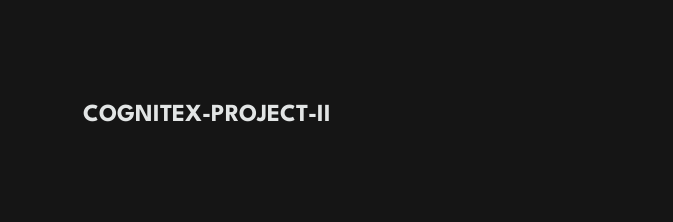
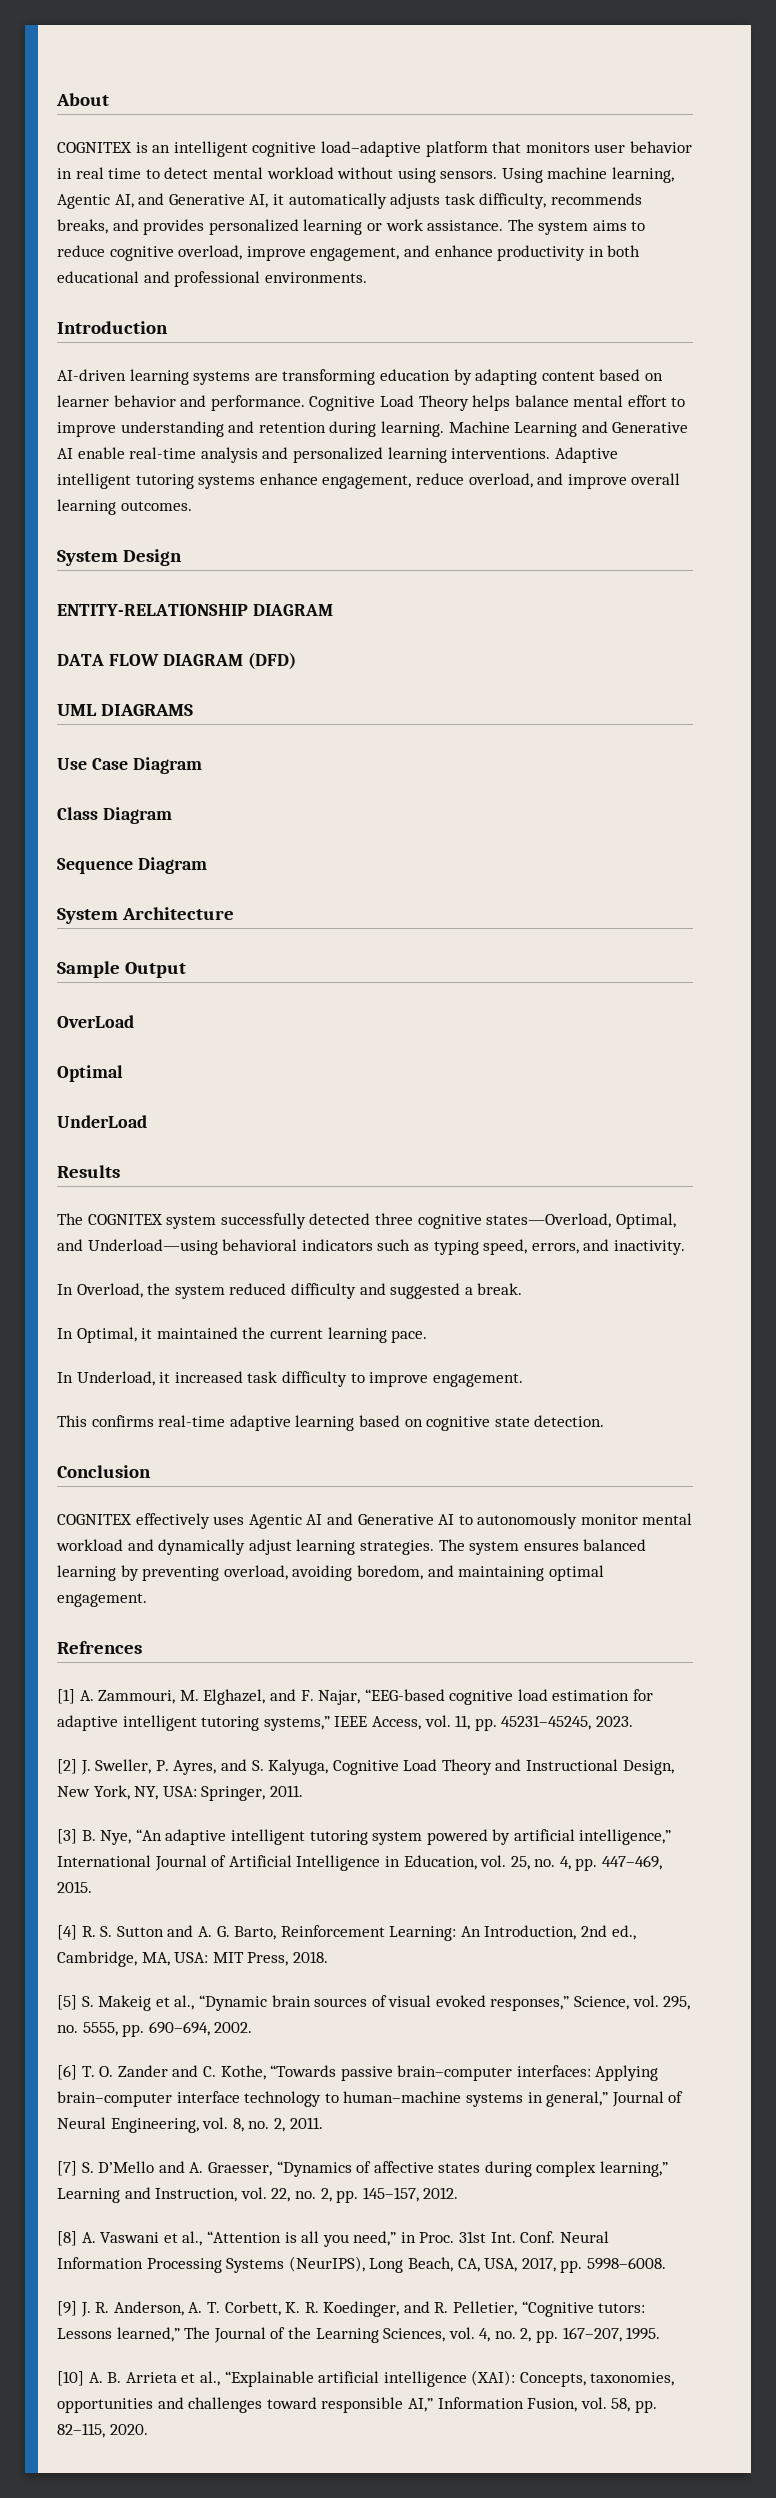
[83,104,331,122] COGNITEX-PROJECT-II -> [56,93,109,106] [57,141,692,157] [57,167,675,183] [57,193,642,209] [57,219,646,235] [57,245,641,261] [57,271,367,287] [57,321,168,334] [57,369,663,385] [57,395,686,411] [57,421,689,437] [57,447,618,463] [57,473,681,489] [57,499,192,515] [57,549,182,566] [57,604,333,616] [57,652,296,669] [57,704,193,716] [57,757,202,774] [57,807,172,824] [57,857,207,874] [57,907,234,924] [57,961,186,978] [57,1015,134,1028] [57,1065,123,1082] [57,1115,147,1128] [57,1165,120,1178] [57,1213,676,1229] [57,1239,685,1255] [57,1283,523,1299] [57,1327,428,1343] [57,1371,523,1387] [57,1415,605,1431] [57,1465,151,1478] [57,1513,693,1529] [56,1539,647,1555] [57,1565,604,1581] [57,1593,147,1607] [57,1641,142,1654] [57,1689,654,1705] [57,1715,633,1731] [57,1759,674,1775] [57,1785,303,1801] [57,1829,672,1845] [57,1855,663,1871] [57,1881,92,1893] [57,1925,636,1941] [57,1951,328,1967] [57,1995,691,2011] [57,2021,253,2037] [57,2065,659,2081] [57,2091,684,2107] [57,2117,323,2133] [57,2161,669,2177] [57,2187,459,2203] [57,2231,609,2247] [57,2256,666,2273] [57,2301,646,2317] [57,2327,661,2343] [57,2370,675,2387] [57,2397,657,2413] [57,2423,148,2438] About // COGNITEX is an intelligent cognitive load–adaptive platform that monitors user behavior in real time to detect mental workload without using sensors. Using machine learning, Agentic AI, and Generative AI, it automatically adjusts task difficulty, recommends breaks, and provides personalized learning or work assistance. The system aims to reduce cognitive overload, improve engagement, and enhance productivity in both educational and professional environments. // Introduction // AI-driven learning systems are transforming education by adapting content based on learner behavior and performance. Cognitive Load Theory helps balance mental effort to improve understanding and retention during learning. Machine Learning and Generative AI enable real-time analysis and personalized learning interventions. Adaptive intelligent tutoring systems enhance engagement, reduce overload, and improve overall learning outcomes. // System Design // ENTITY-RELATIONSHIP DIAGRAM // DATA FLOW DIAGRAM (DFD) // UML DIAGRAMS // Use Case Diagram // Class Diagram // Sequence Diagram // System Architecture // Sample Output // OverLoad // Optimal // UnderLoad // Results // The COGNITEX system successfully detected three cognitive states—Overload, Optimal, and Underload—using behavioral indicators such as typing speed, errors, and inactivity. // In Overload, the system reduced difficulty and suggested a break. // In Optimal, it maintained the current learning pace. // In Underload, it increased task difficulty to improve engagement. // This confirms real-time adaptive learning based on cognitive state detection. // Conclusion // COGNITEX effectively uses Agentic AI and Generative AI to autonomously monitor mental workload and dynamically adjust learning strategies. The system ensures balanced learning by preventing overload, avoiding boredom, and maintaining optimal engagement. // Refrences // [1] A. Zammouri, M. Elghazel, and F. Najar, “EEG-based cognitive load estimation for adaptive intelligent tutoring systems,” IEEE Access, vol. 11, pp. 45231–45245, 2023. // [2] J. Sweller, P. Ayres, and S. Kalyuga, Cognitive Load Theory and Instructional Design, New York, NY, USA: Springer, 2011. // [3] B. Nye, “An adaptive intelligent tutoring system powered by artificial intelligence,” International Journal of Artificial Intelligence in Education, vol. 25, no. 4, pp. 447–469, 2015. // [4] R. S. Sutton and A. G. Barto, Reinforcement Learning: An Introduction, 2nd ed., Cambridge, MA, USA: MIT Press, 2018. // [5] S. Makeig et al., “Dynamic brain sources of visual evoked responses,” Science, vol. 295, no. 5555, pp. 690–694, 2002. // [6] T. O. Zander and C. Kothe, “Towards passive brain–computer interfaces: Applying brain–computer interface technology to human–machine systems in general,” Journal of Neural Engineering, vol. 8, no. 2, 2011. // [7] S. D’Mello and A. Graesser, “Dynamics of affective states during complex learning,” Learning and Instruction, vol. 22, no. 2, pp. 145–157, 2012. // [8] A. Vaswani et al., “Attention is all you need,” in Proc. 31st Int. Conf. Neural Information Processing Systems (NeurIPS), Long Beach, CA, USA, 2017, pp. 5998–6008. // [9] J. R. Anderson, A. T. Corbett, K. R. Koedinger, and R. Pelletier, “Cognitive tutors: Lessons learned,” The Journal of the Learning Sciences, vol. 4, no. 2, pp. 167–207, 1995. // [10] A. B. Arrieta et al., “Explainable artificial intelligence (XAI): Concepts, taxonomies, opportunities and challenges toward responsible AI,” Information Fusion, vol. 58, pp. 82–115, 2020.

